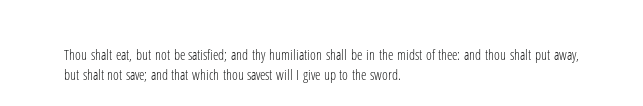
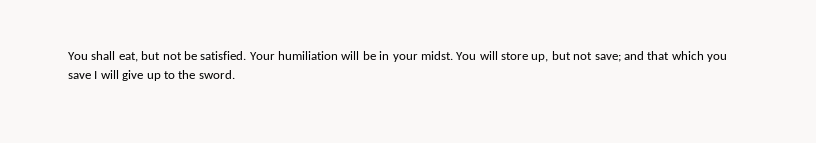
[64,49,112,60] Thou shalt -> [68,51,116,60] You shall
[188,49,580,63] [64,69,104,80] satisfied; and thy humiliation shall be in the midst of thee: and thou shalt put away, but shalt -> [200,51,571,62] satisfied. Your humiliation will be in your midst. You will store up, but
[222,69,300,80] thou savest will I -> [707,54,727,62] [68,70,119,79] you save I will

